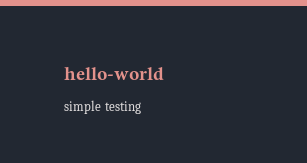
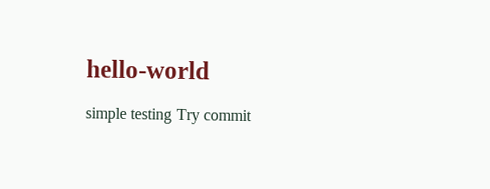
(141, 107) none -> [175,108,252,125] Try commit

